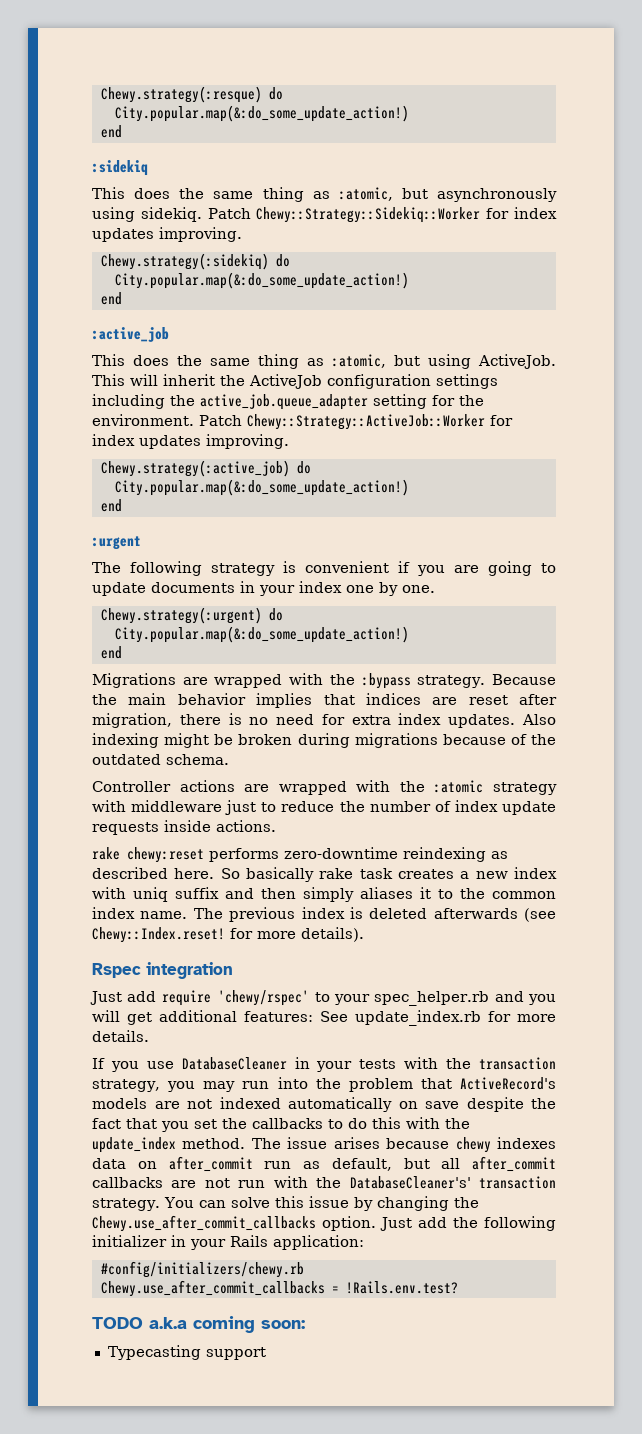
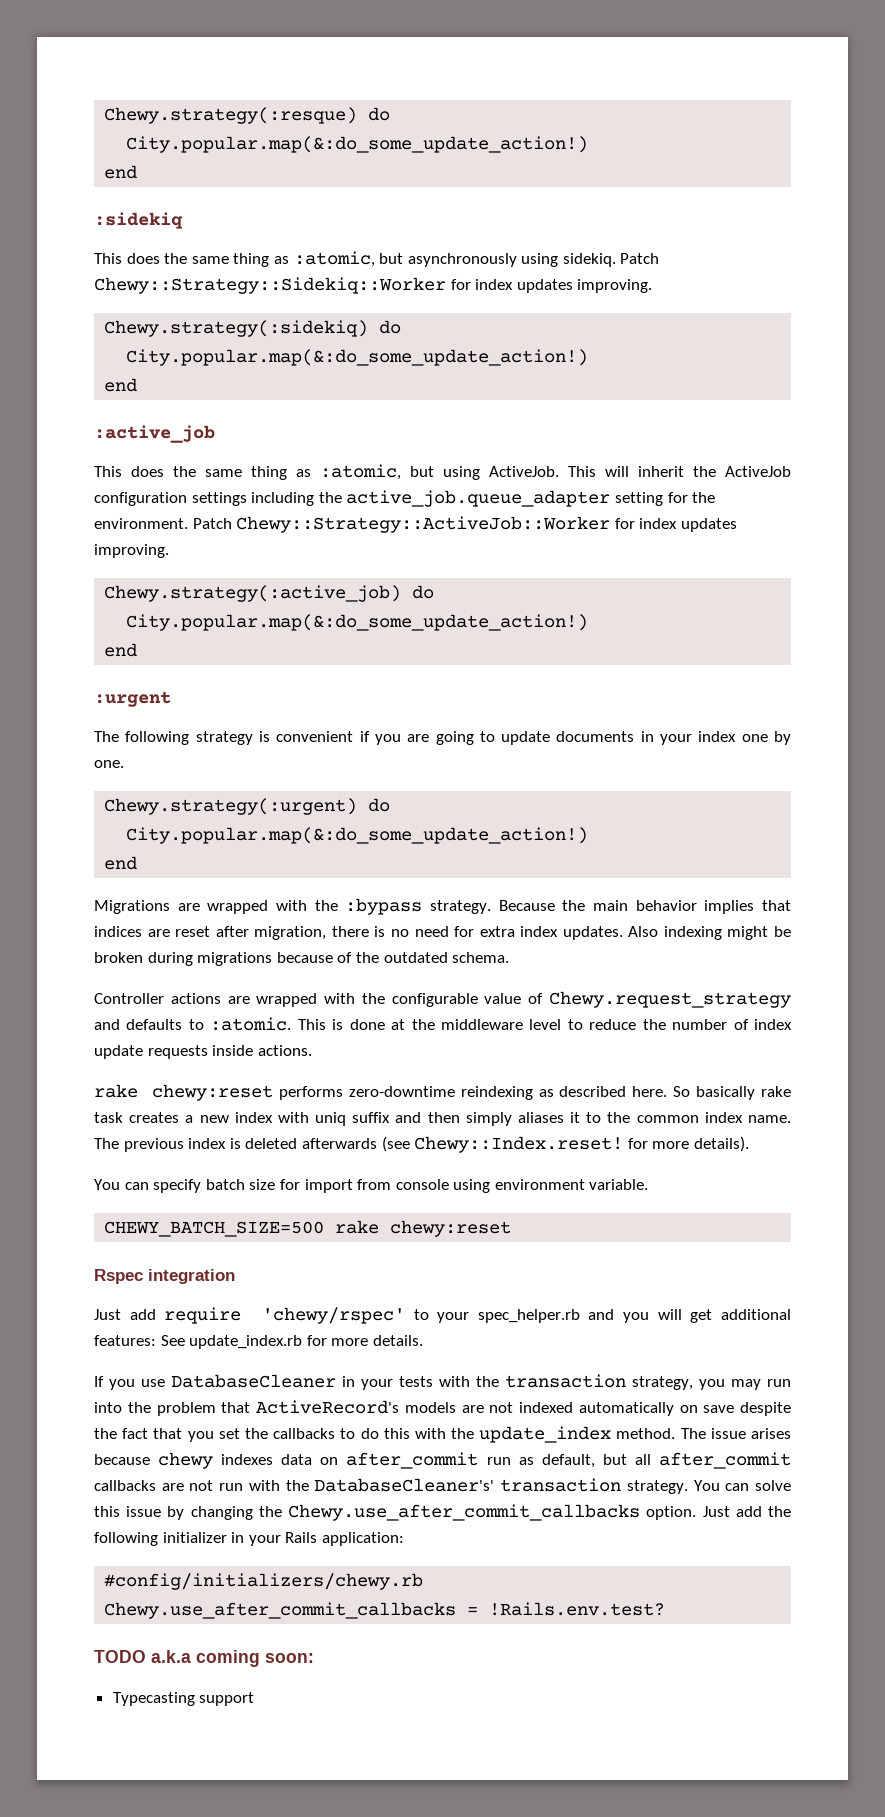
[434,780,557,795] [92,800,257,815] :atomic strategy with middleware just -> [391,991,791,1008] [94,1017,562,1031] configurable value of Chewy.request_strategy and defaults to :atomic. This is done at the middleware level
(364, 934) none -> [94,1179,649,1193] [104,1220,512,1237] // You can specify batch size for import from console using environment variable. // CHEWY_BATCH_SIZE=500 rake chewy:reset

